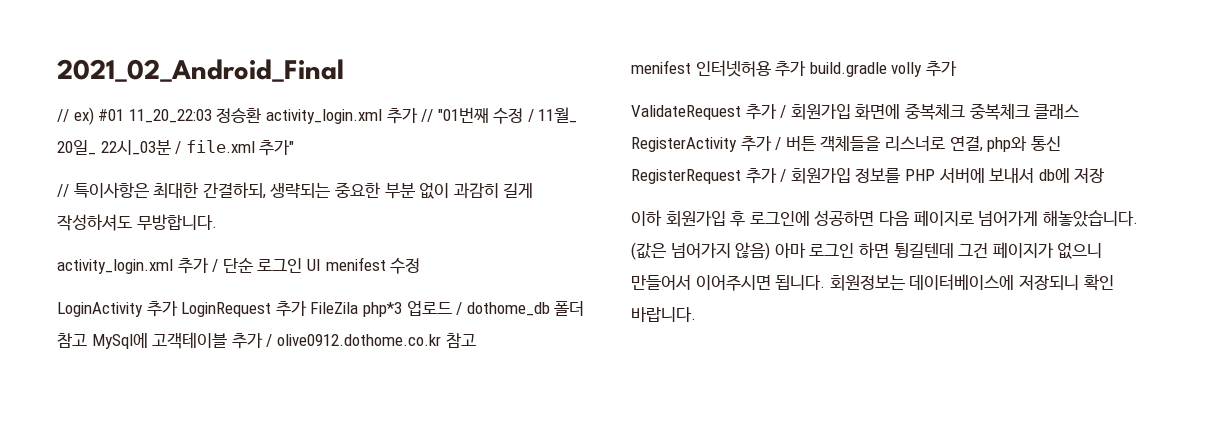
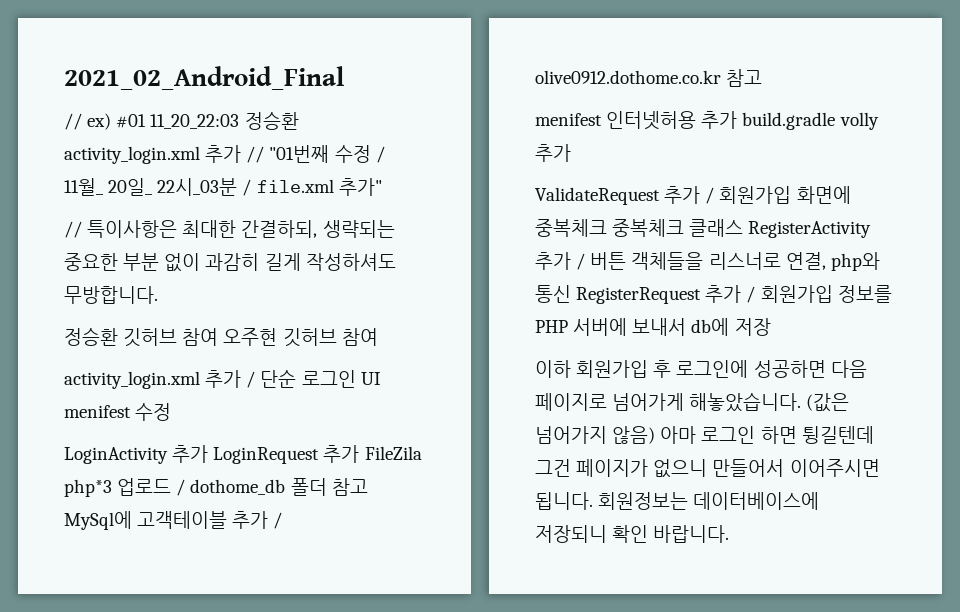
(217, 222) none -> [64,327,378,347] // 정승환 깃허브 참여 오주현 깃허브 참여

